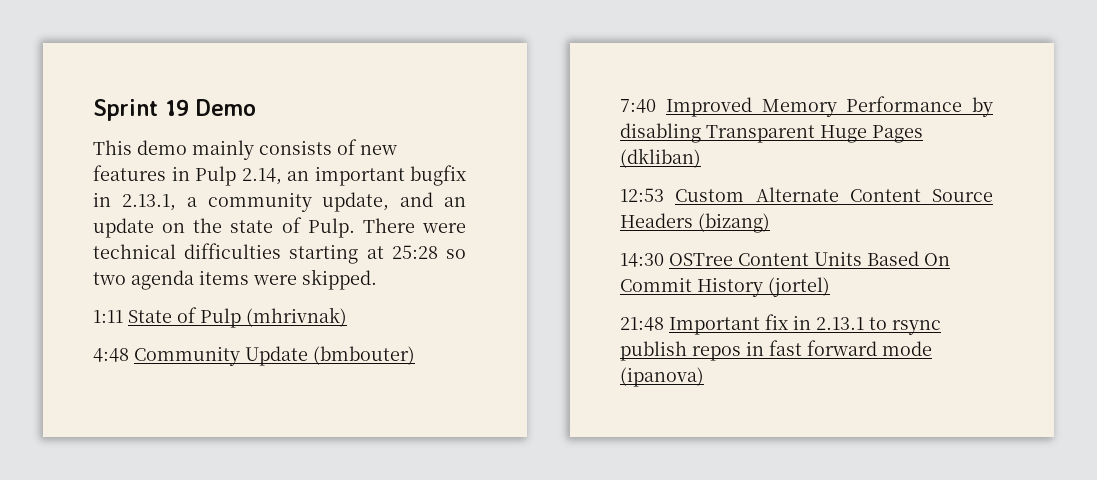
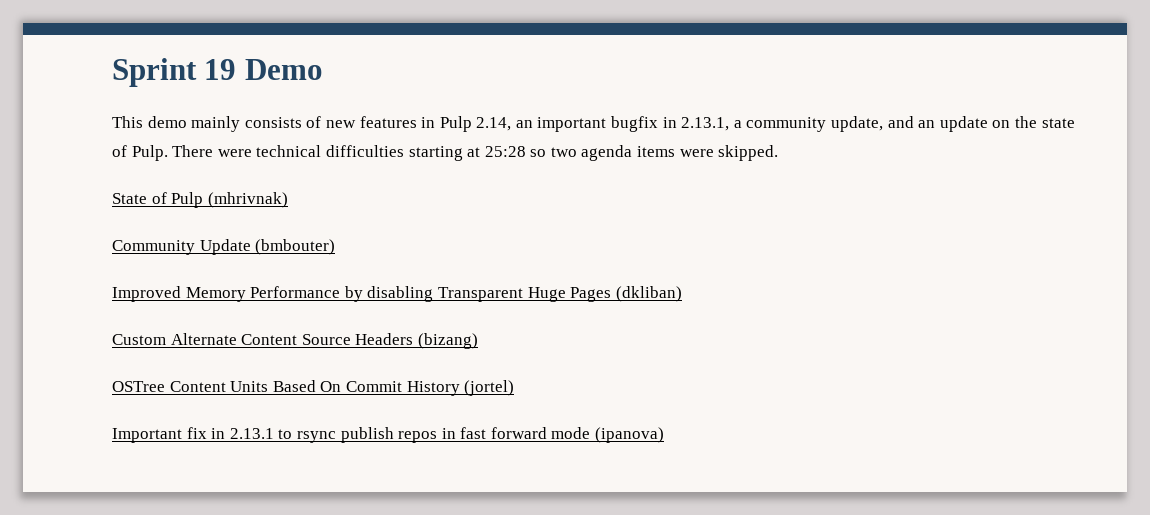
[93,310,123,323] 1:11 -> (779, 153) none
[93,348,129,362] 4:48 -> (288, 200) none
[620,99,656,113] 7:40 -> (336, 247) none
[620,188,664,202] 12:53 -> (682, 294) none
[620,253,664,267] 14:30 -> (478, 341) none
[620,317,664,331] 21:48 -> (515, 388) none

